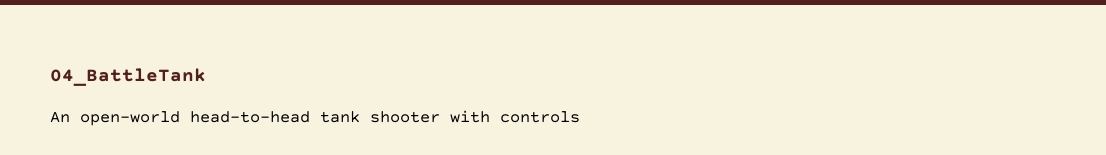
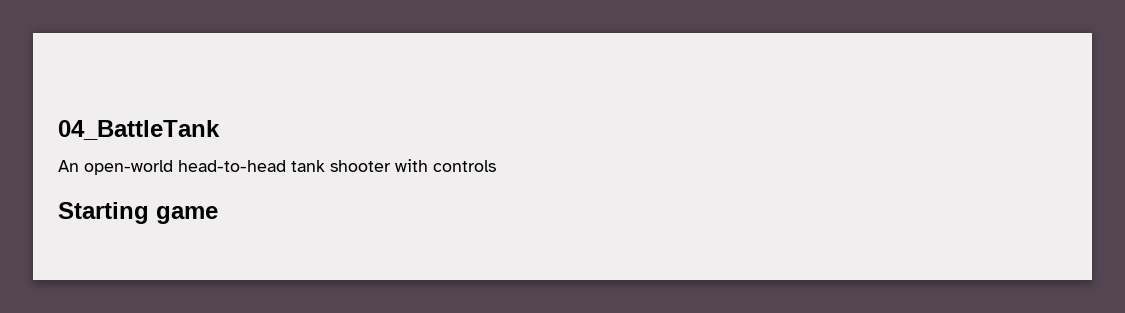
(580, 117) none -> [58,202,218,224] // Starting game

